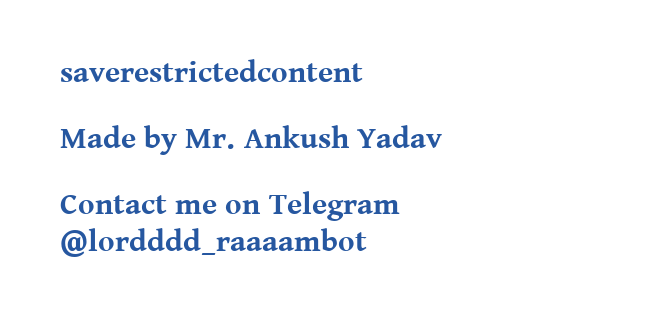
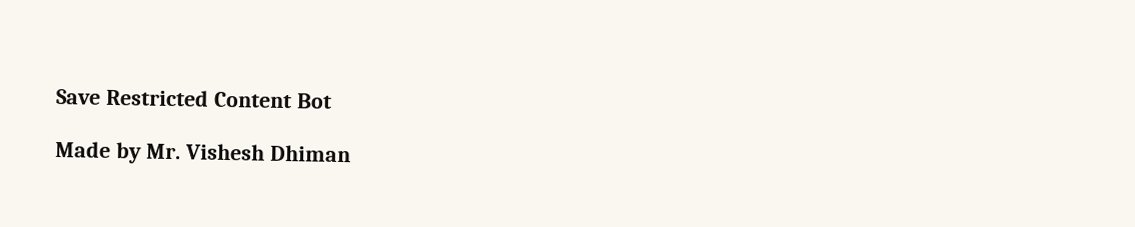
[60,59,363,82] saverestrictedcontent -> [56,88,332,109] Save Restricted Content Bot
[243,125,442,148] [60,191,400,221] [60,228,367,257] Ankush Yadav // Contact me on Telegram @lordddd_raaaambot -> [184,143,351,163] Vishesh Dhiman

